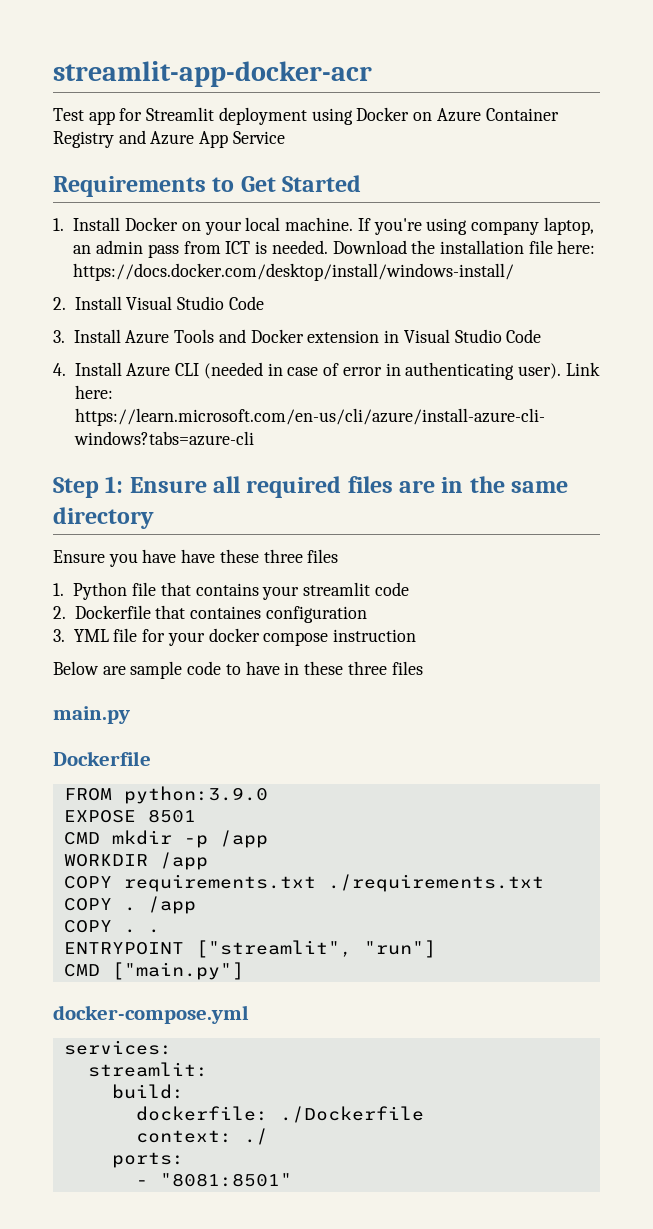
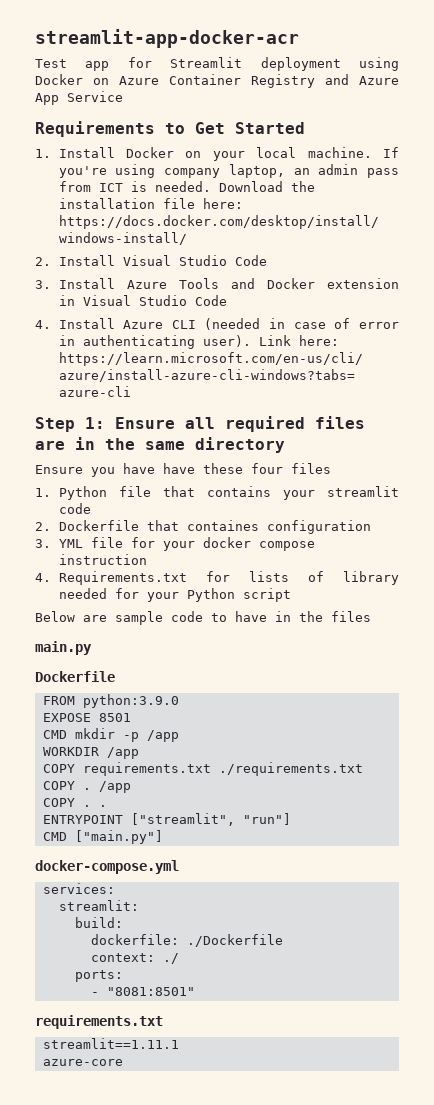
[263,549,303,563] three -> [251,463,283,474] four
(417, 635) none -> [35,571,399,585] [58,588,291,602] // 4. Requirements.txt for lists of library needed for your Python script
[304,661,387,675] these three -> [299,611,323,622] the
(292, 1180) none -> [35,1015,163,1029] [42,1038,179,1049] [42,1059,123,1066] // requirements.txt // streamlit==1.11.1 // azure-core

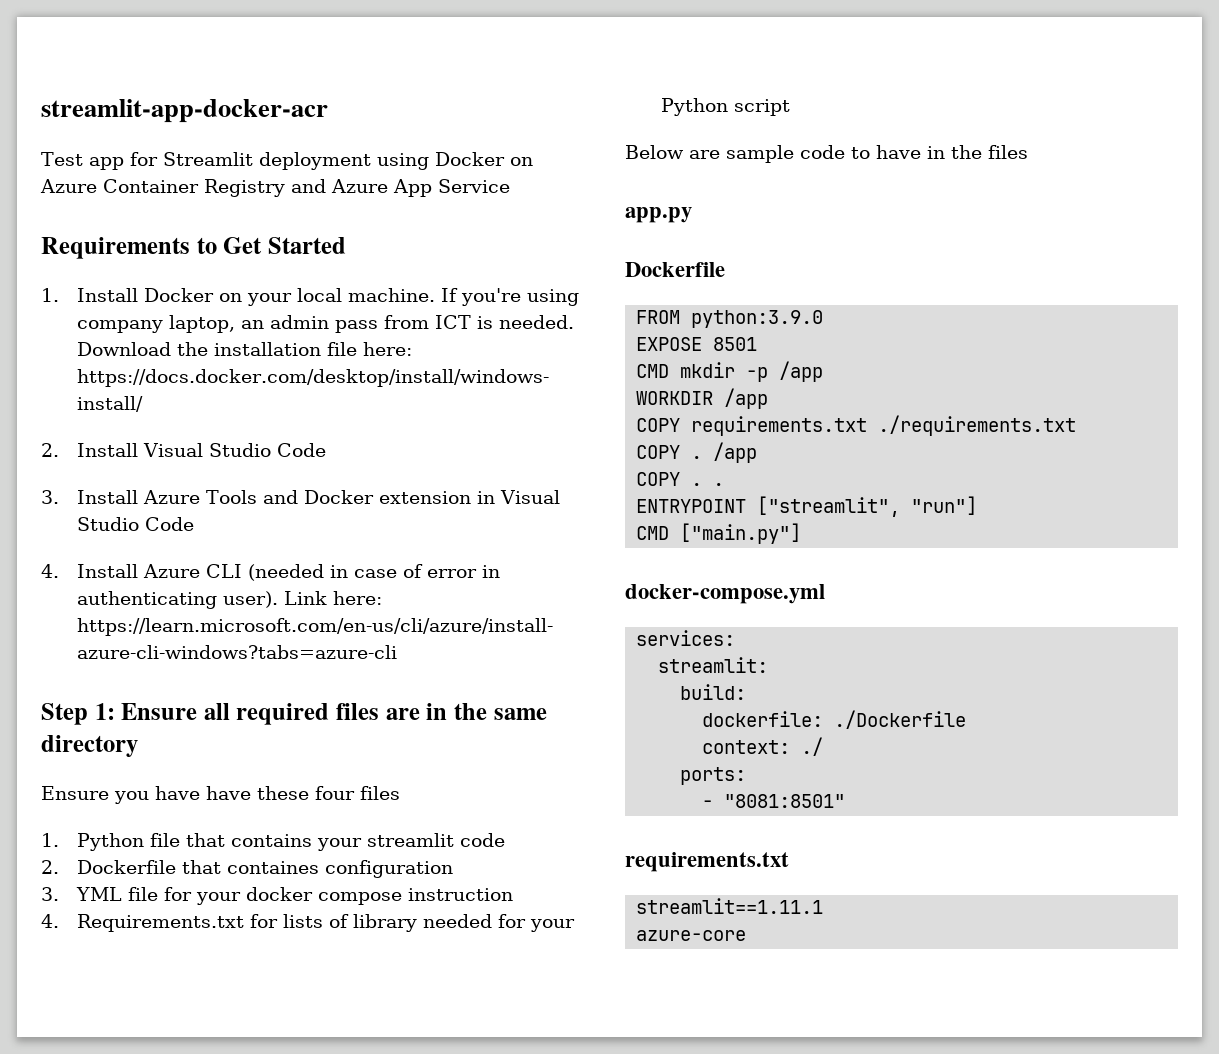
[35,641,92,655] main.py -> [625,207,692,223] app.py

